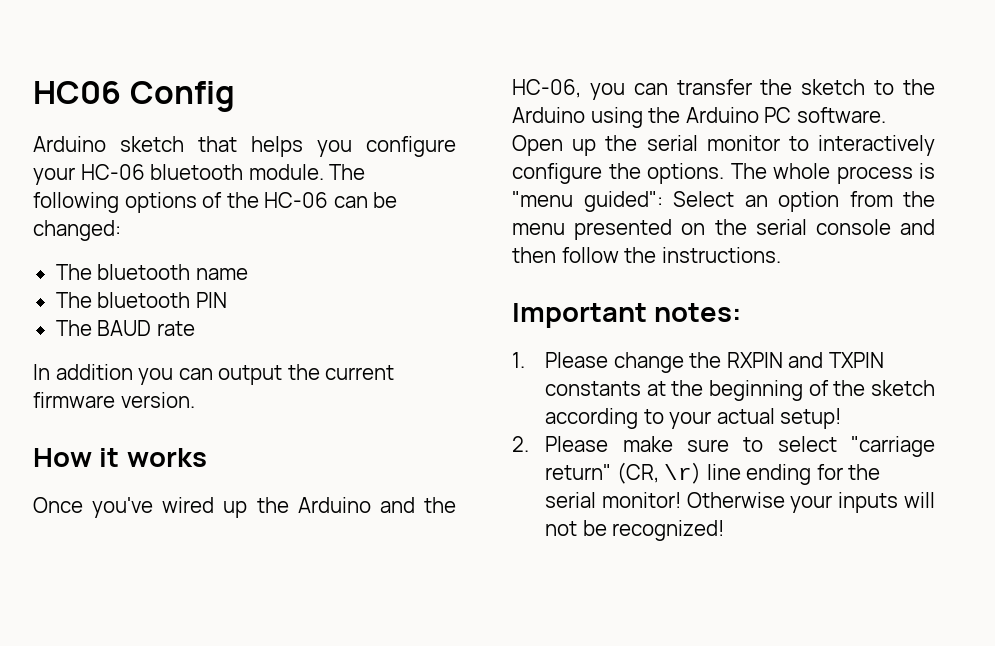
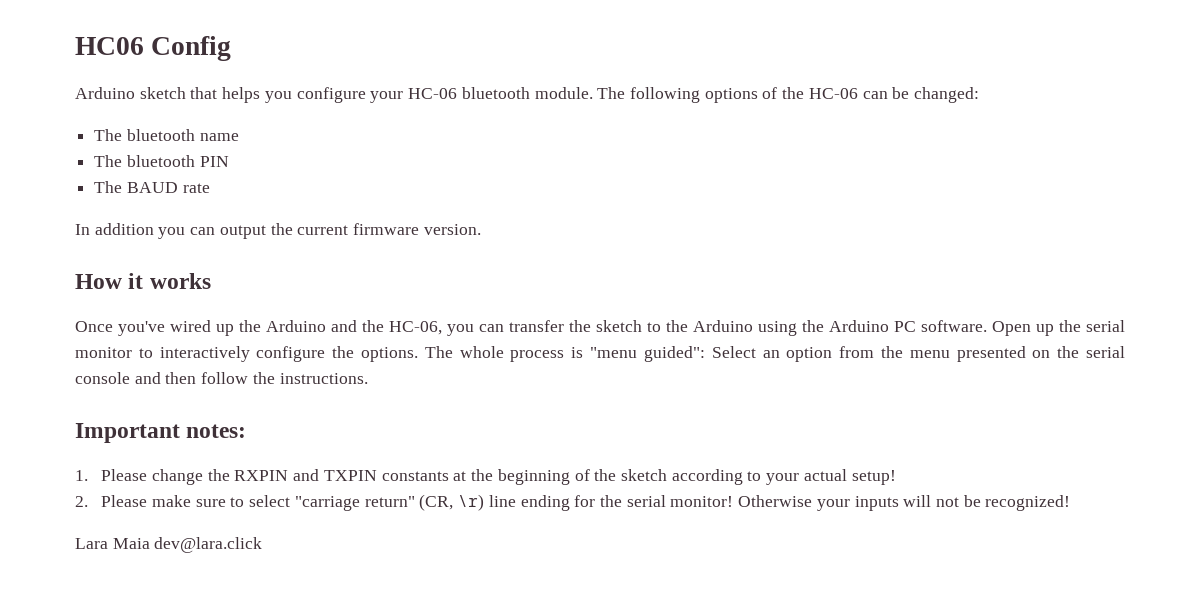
(725, 530) none -> [75,537,263,553] // Lara Maia dev@lara.click

